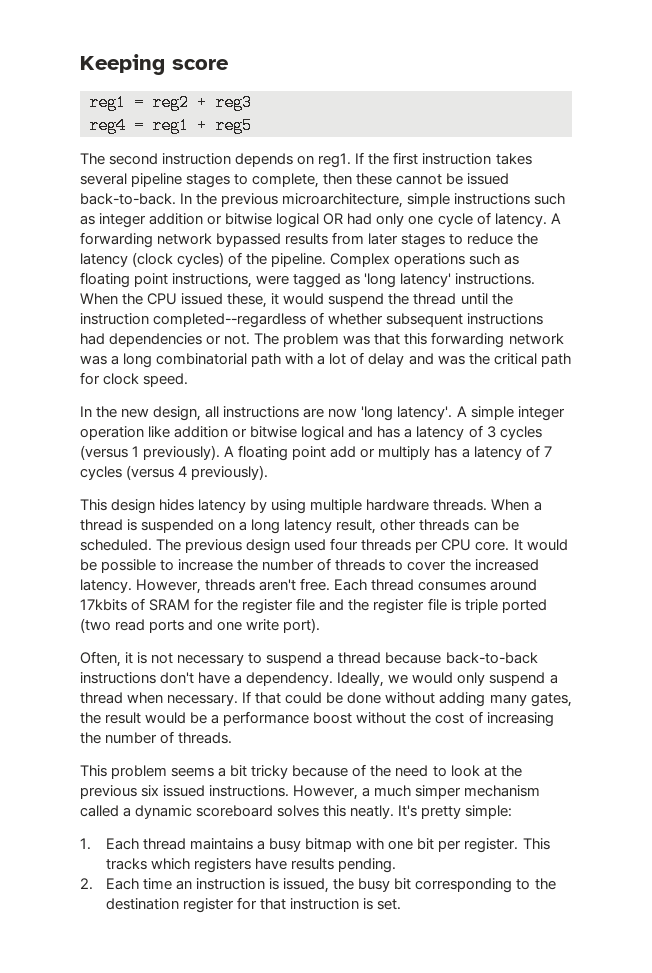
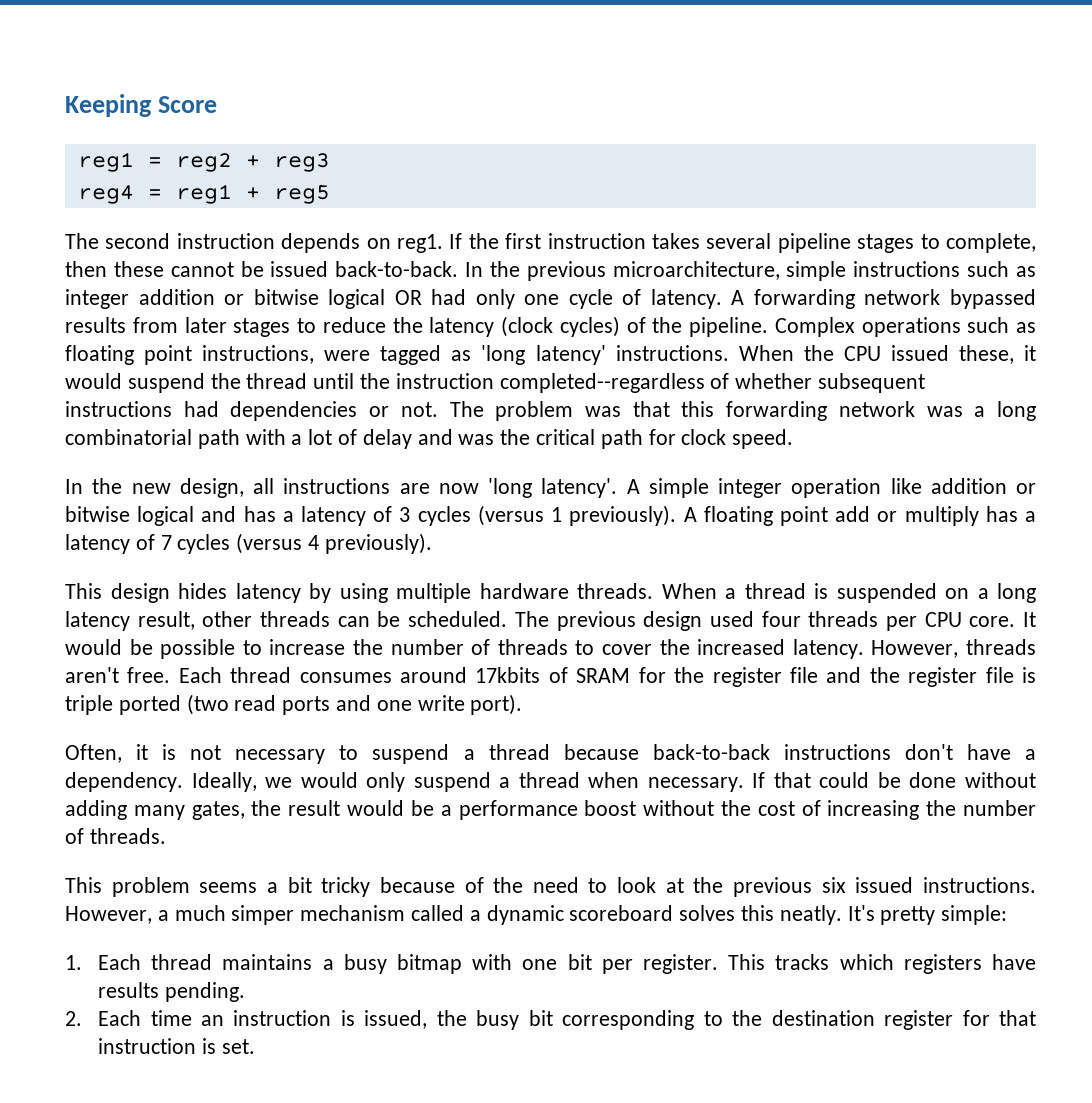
[172,59,229,70] score -> [158,96,218,113] Score

